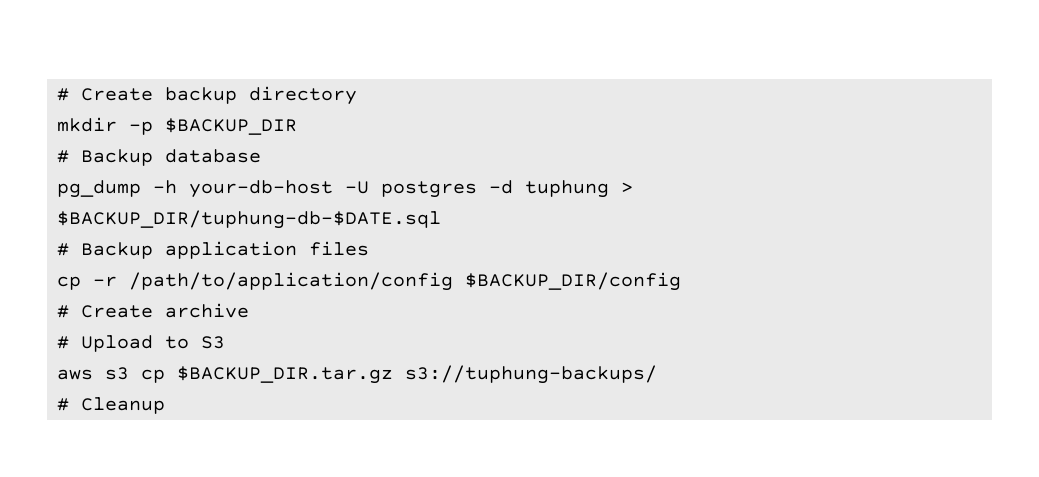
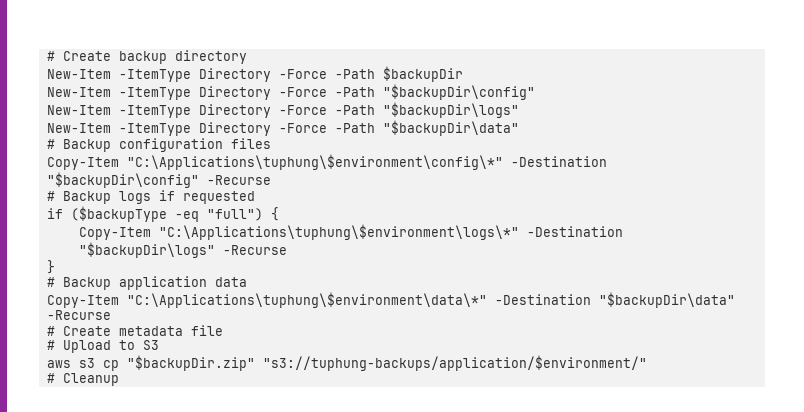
[56,117,297,135] [56,149,261,166] [56,180,633,198] [56,210,441,229] [56,241,369,259] [56,272,681,291] [56,303,249,318] mkdir -p $BACKUP_DIR // # Backup database // pg_dump -h your-db-host -U postgres -d tuphung > $BACKUP_DIR/tuphung-db-$DATE.sql // # Backup application files // cp -r /path/to/application/config $BACKUP_DIR/config // # Create archive -> [46,66,463,82] [46,84,535,100] [46,102,519,118] [46,120,519,136] [46,138,271,152] [46,154,607,170] [46,172,271,188] [46,190,255,204] [46,206,279,222] [78,224,623,240] [78,242,287,258] [46,260,55,274] [46,276,247,290] [46,292,735,308] [46,310,111,320] [46,325,223,336] New-Item -ItemType Directory -Force -Path $backupDir // New-Item -ItemType Directory -Force -Path "$backupDir\config" // New-Item -ItemType Directory -Force -Path "$backupDir\logs" // New-Item -ItemType Directory -Force -Path "$backupDir\data" // # Backup configuration files // Copy-Item "C:\Applications\tuphung\$environment\config\*" -Destination "$backupDir\config" -Recurse // # Backup logs if requested // if ($backupType -eq "full") { // Copy-Item "C:\Applications\tuphung\$environment\logs\*" -Destination "$backupDir\logs" -Recurse // } // # Backup application data // Copy-Item "C:\Applications\tuphung\$environment\data\*" -Destination "$backupDir\data" -Recurse // # Create metadata file
[176,365,657,384] $BACKUP_DIR.tar.gz s3://tuphung-backups/ -> [126,355,647,371] "$backupDir.zip" "s3://tuphung-backups/application/$environment/"

